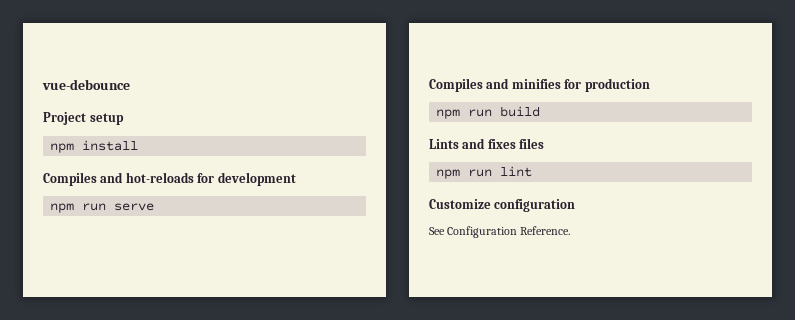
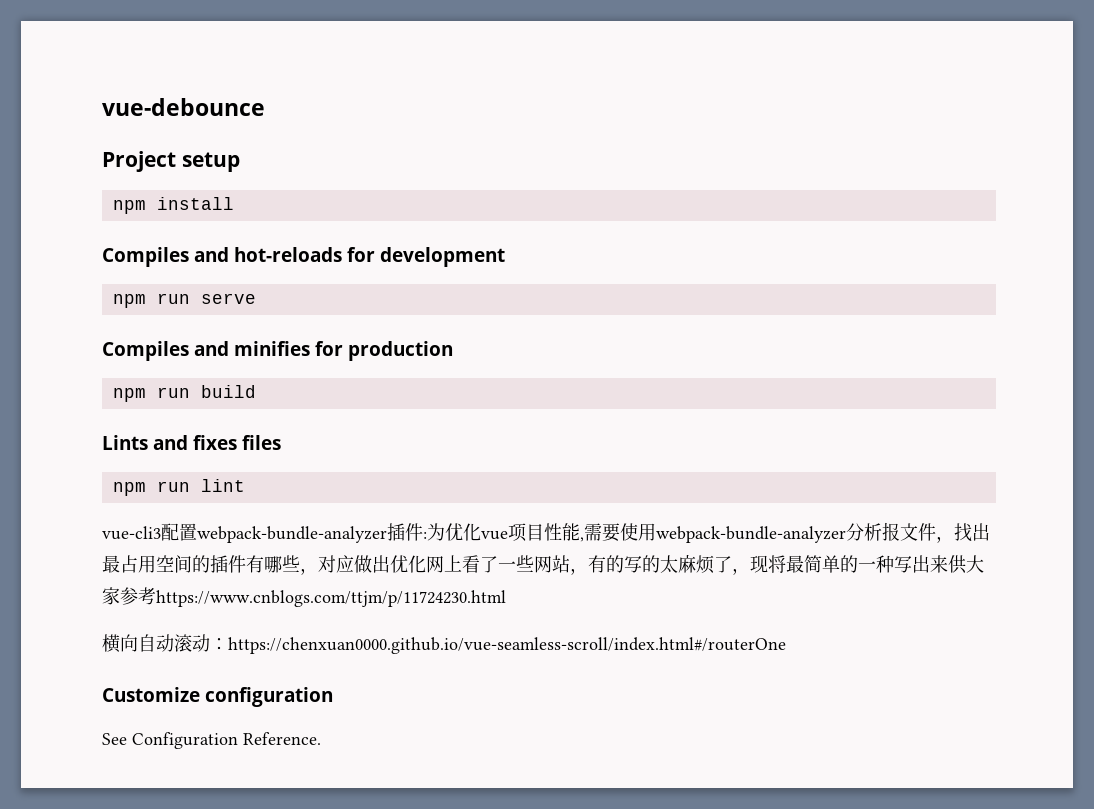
(533, 171) none -> [102,522,990,543] [102,554,984,575] [102,587,506,607] [102,634,786,654] // vue-cli3配置webpack-bundle-analyzer插件:为优化vue项目性能,需要使用webpack-bundle-analyzer分析报文件，找出最占用空间的插件有哪些，对应做出优化网上看了一些网站，有的写的太麻烦了，现将最简单的一种写出来供大家参考https://www.cnblogs.com/ttjm/p/11724230.html // 横向自动滚动：https://chenxuan0000.github.io/vue-seamless-scroll/index.html#/routerOne

